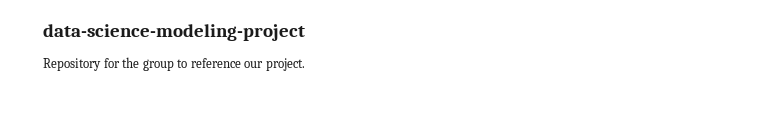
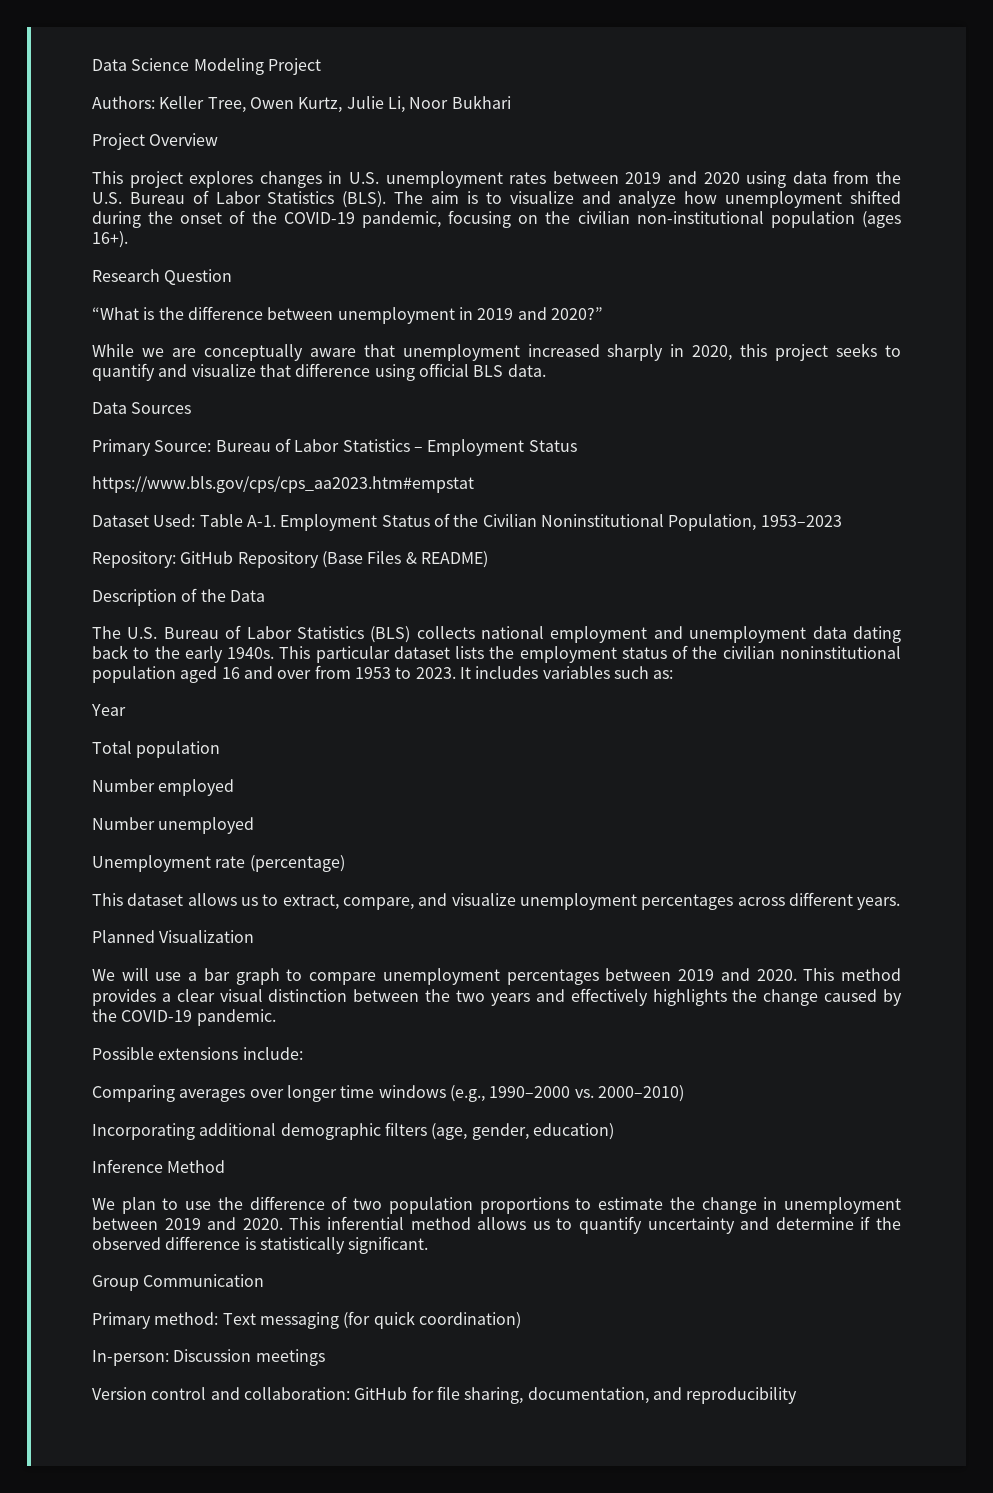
[43,24,305,41] [43,57,305,71] data-science-modeling-project // Repository for the group to reference our project. -> [92,58,321,75] [92,95,511,113] [92,133,219,150] [92,170,902,188] [92,190,902,208] [92,210,901,228] [92,231,128,248] [92,269,233,285] [92,306,603,324] [92,343,902,361] [92,363,546,381] [92,402,192,414] [92,438,577,456] [92,476,474,493] [92,513,842,531] [92,551,488,568] [92,588,265,606] [92,625,901,643] [92,645,901,663] [92,665,674,683] [91,704,126,716] [92,741,221,758] [92,779,235,796] [92,817,255,834] [92,855,345,872] [92,892,901,910] [92,930,255,943] [92,968,902,985] [92,988,903,1006] [92,1009,276,1026] [92,1047,303,1060] [92,1085,684,1102] [92,1122,614,1140] [92,1159,226,1173] [92,1196,902,1214] [92,1216,902,1234] [92,1236,429,1254] [92,1274,265,1291] [92,1311,521,1329] [92,1349,325,1366] [92,1386,798,1404] Data Science Modeling Project // Authors: Keller Tree, Owen Kurtz, Julie Li, Noor Bukhari // Project Overview // This project explores changes in U.S. unemployment rates between 2019 and 2020 using data from the U.S. Bureau of Labor Statistics (BLS). The aim is to visualize and analyze how unemployment shifted during the onset of the COVID-19 pandemic, focusing on the civilian non-institutional population (ages 16+). // Research Question // “What is the difference between unemployment in 2019 and 2020?” // While we are conceptually aware that unemployment increased sharply in 2020, this project seeks to quantify and visualize that difference using official BLS data. // Data Sources // Primary Source: Bureau of Labor Statistics – Employment Status // https://www.bls.gov/cps/cps_aa2023.htm#empstat // Dataset Used: Table A-1. Employment Status of the Civilian Noninstitutional Population, 1953–2023 // Repository: GitHub Repository (Base Files & README) // Description of the Data // The U.S. Bureau of Labor Statistics (BLS) collects national employment and unemployment data dating back to the early 1940s. This particular dataset lists the employment status of the civilian noninstitutional population aged 16 and over from 1953 to 2023. It includes variables such as: // Year // Total population // Number employed // Number unemployed // Unemployment rate (percentage) // This dataset allows us to extract, compare, and visualize unemployment percentages across different years. // Planned Visualization // We will use a bar graph to compare unemployment percentages between 2019 and 2020. This method provides a clear visual distinction between the two years and effectively highlights the change caused by the COVID-19 pandemic. // Possible extensions include: // Comparing averages over longer time windows (e.g., 1990–2000 vs. 2000–2010) // Incorporating additional demographic filters (age, gender, education) // Inference Method // We plan to use the difference of two population proportions to estimate the change in unemployment between 2019 and 2020. This inferential method allows us to quantify uncertainty and determine if the observed difference is statistically significant. // Group Communication // Primary method: Text messaging (for quick coordination) // In-person: Discussion meetings // Version control and collaboration: GitHub for file sharing, documentation, and reproducibility

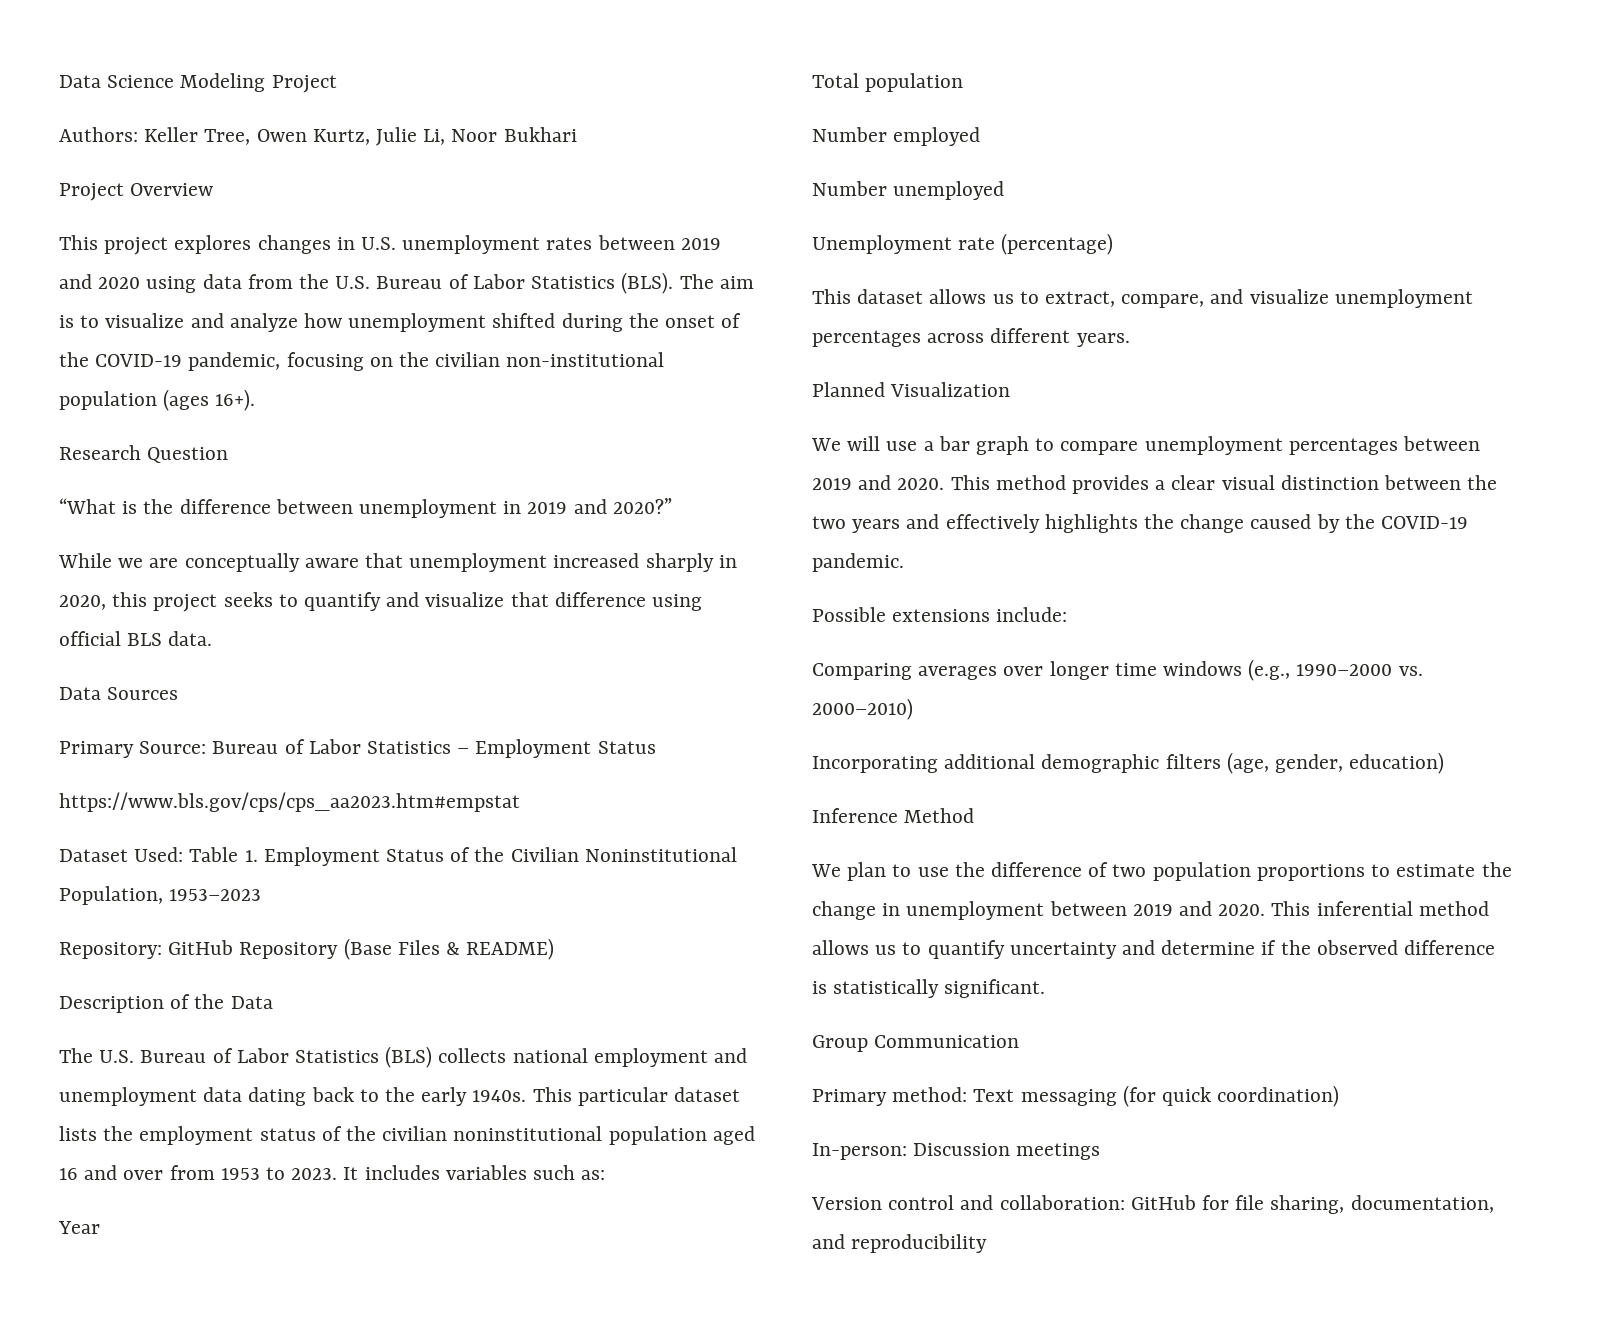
[246,515,276,527] A-1. -> [244,850,258,862] 1.

